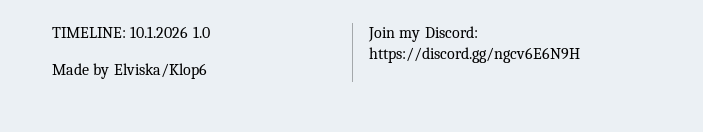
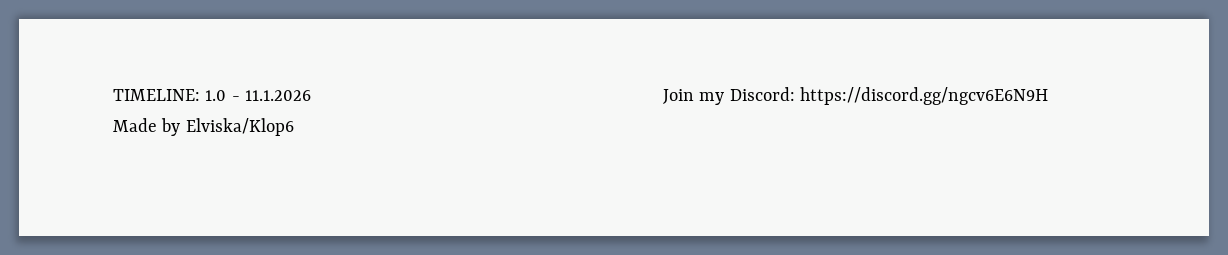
[130,26,189,38] 10.1.2026 -> (200, 95) none
(210, 32) none -> [231,90,311,101] - 11.1.2026

